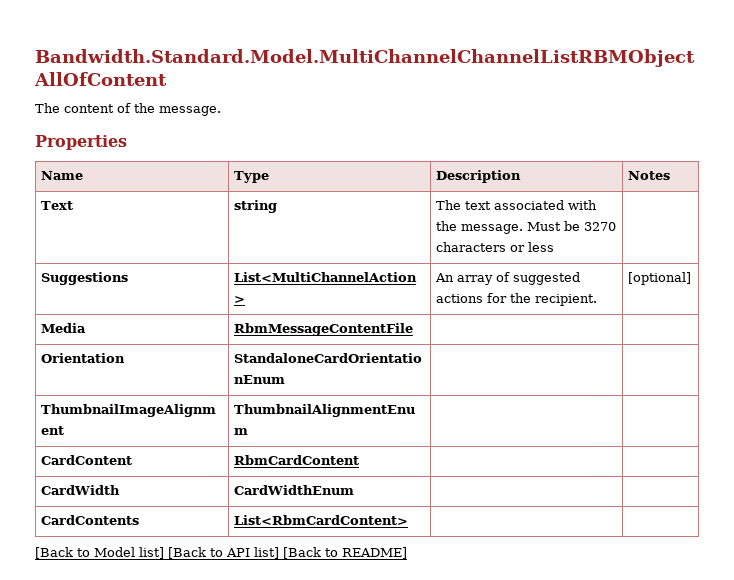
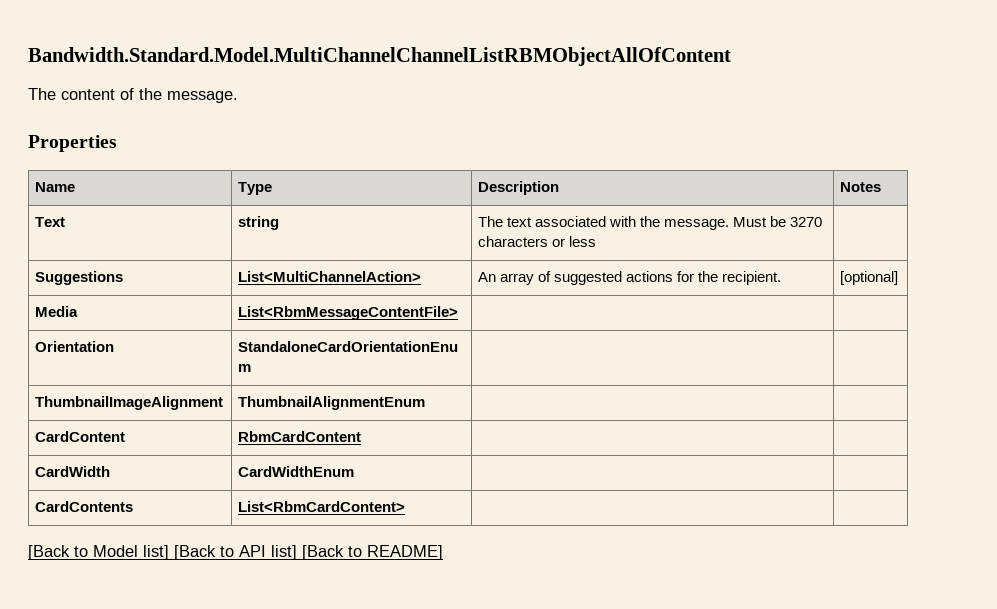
[233,323,413,336] RbmMessageContentFile -> [238,306,459,320] List<RbmMessageContentFile>

